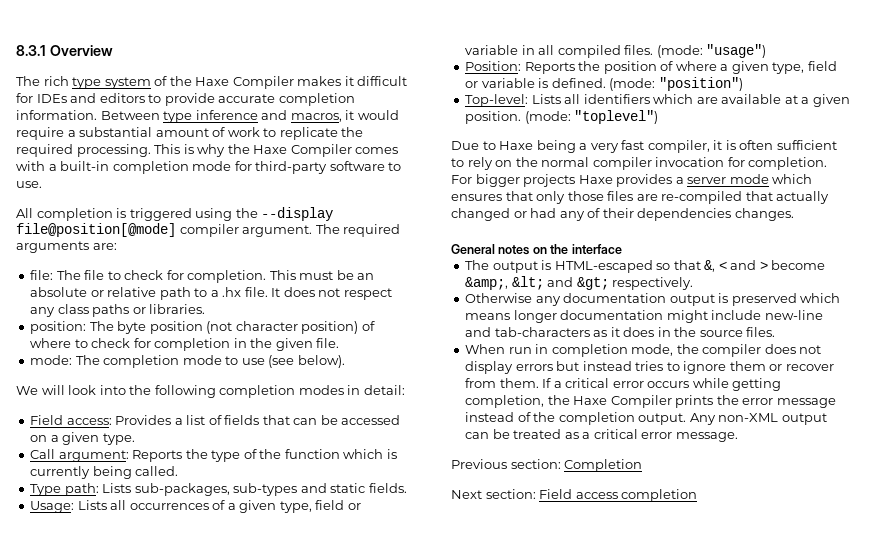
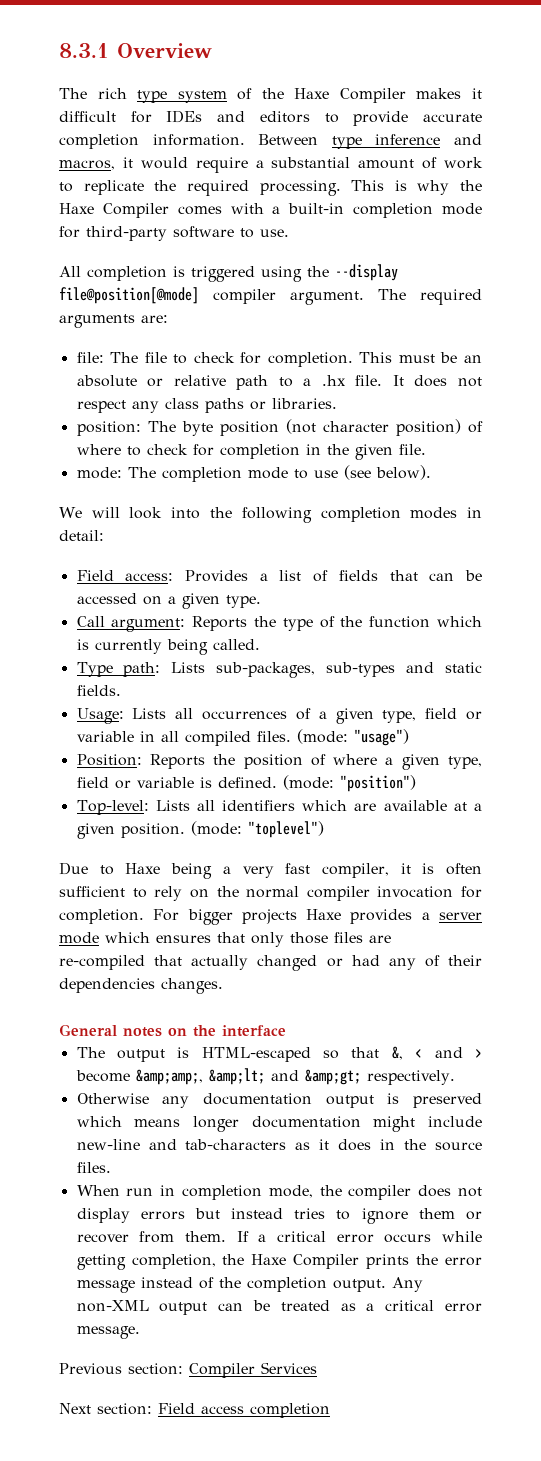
[465,276,609,290] &amp;, &lt; and &gt; -> [135,1068,361,1085] &amp;amp;, &amp;lt; and &amp;gt;
[564,459,643,472] Completion -> [189,1362,317,1378] Compiler Services

